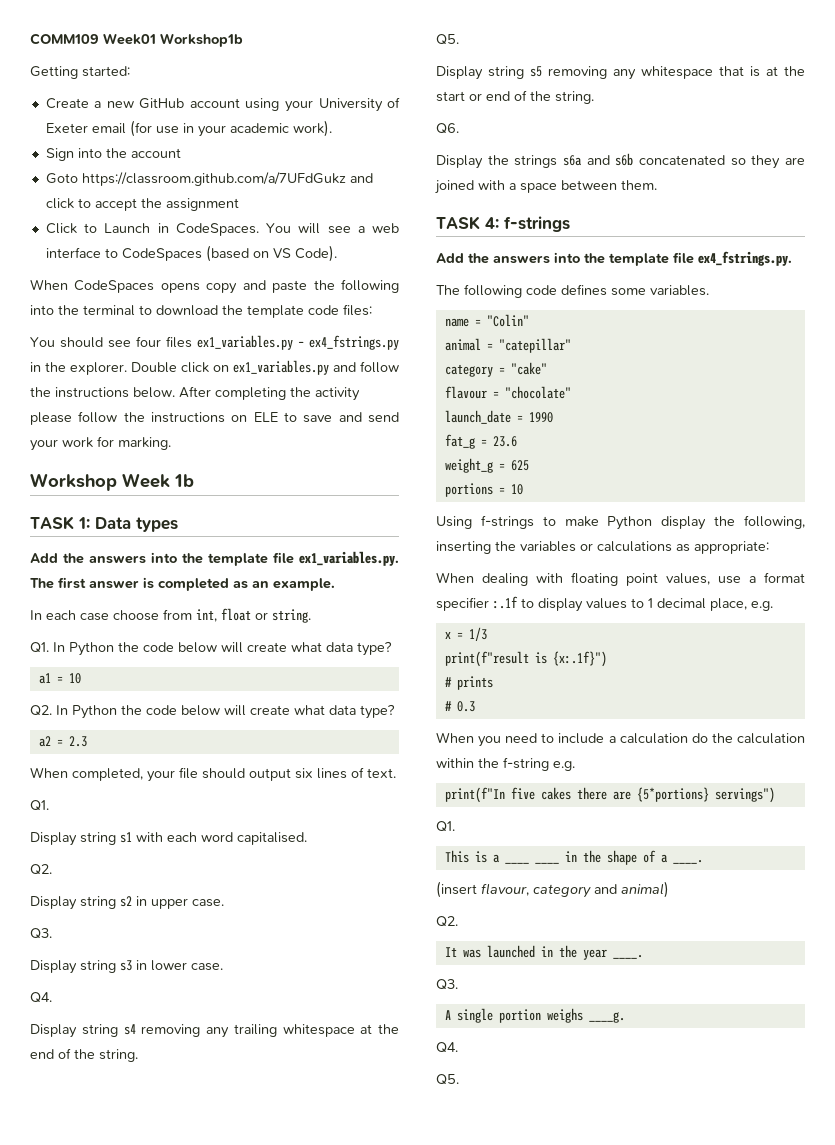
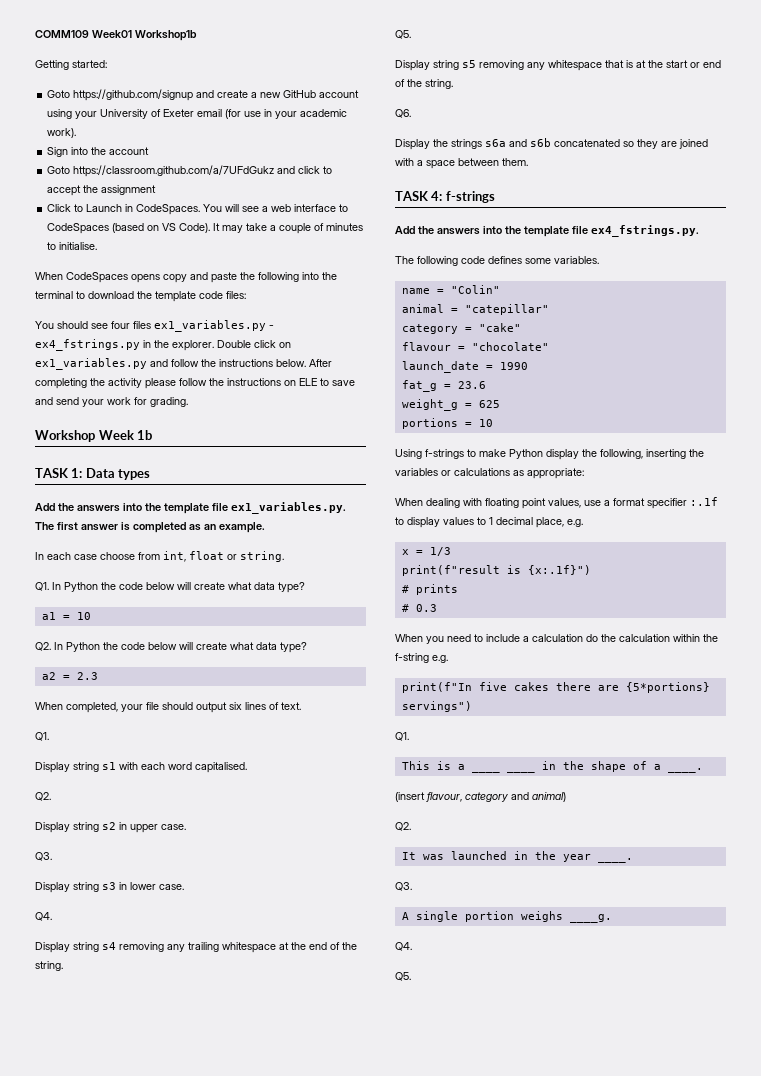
[45,98,89,109] Create -> [47,89,249,101] Goto https://github.com/signup and create
(337, 253) none -> [213,223,364,234] [47,242,98,250] It may take a couple of minutes to initialise.
[118,437,171,450] marking. -> [150,397,188,407] grading.

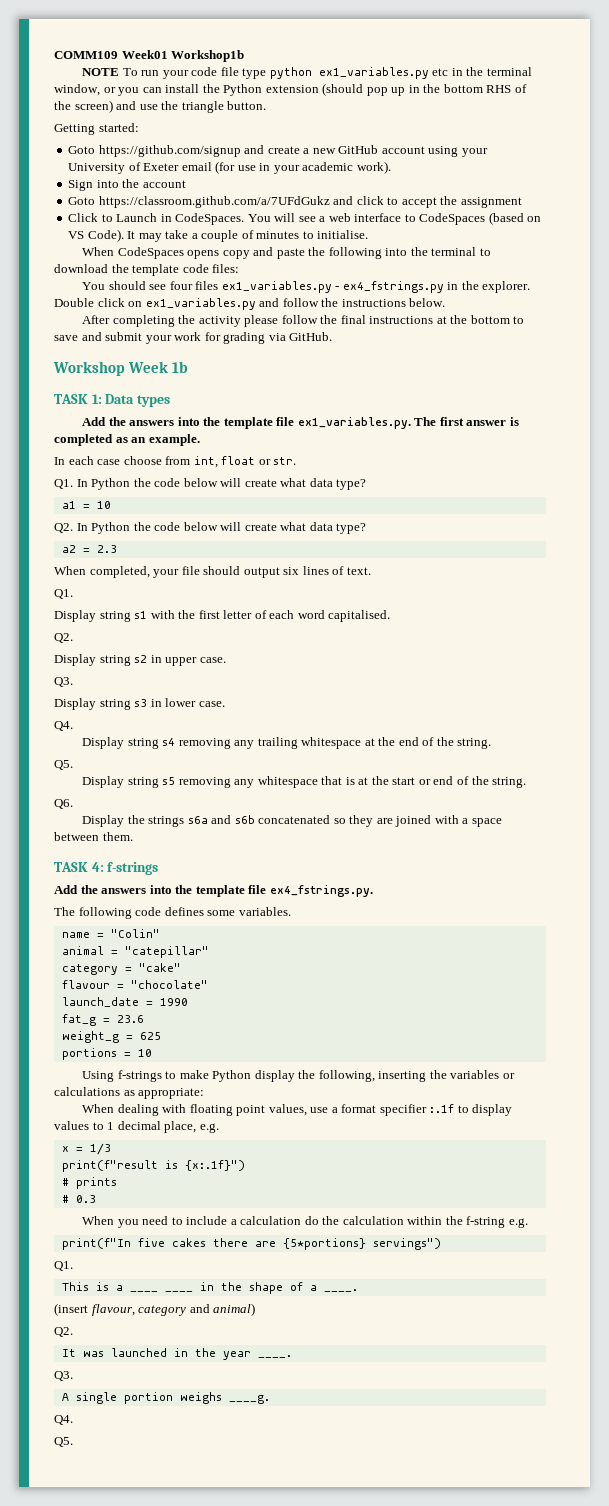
(197, 35) none -> [82,67,532,79] [54,83,527,96] [54,100,267,113] // NOTE To run your code file type python ex1_variables.py etc in the terminal window, or you can install the Python extension (should pop up in the bottom RHS of the screen) and use the triangle button.
(306, 363) none -> (446, 302) //
[227,378,317,386] instructions on ELE -> [340,315,510,324] final instructions at the bottom
[56,397,79,405] send -> [105,332,143,341] submit
[150,397,188,407] grading. -> [223,332,333,344] grading via GitHub.
[240,551,284,562] string. -> [273,457,297,465] str.
(138, 766) none -> [178,610,267,619] the first letter of

